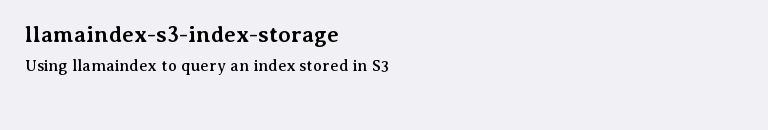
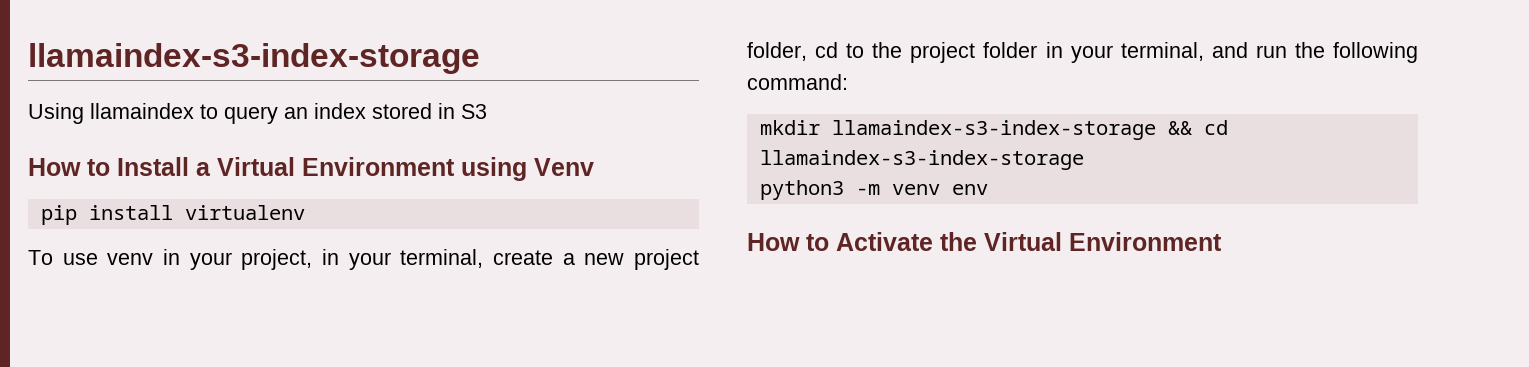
(389, 66) none -> [28,157,594,181] [40,205,305,225] [28,249,699,270] [747,42,1418,63] [747,74,848,90] [759,120,1228,140] [759,150,1084,170] [759,180,988,200] [747,232,1222,251] // How to Install a Virtual Environment using Venv // pip install virtualenv // To use venv in your project, in your terminal, create a new project folder, cd to the project folder in your terminal, and run the following command: // mkdir llamaindex-s3-index-storage && cd llamaindex-s3-index-storage // python3 -m venv env // How to Activate the Virtual Environment

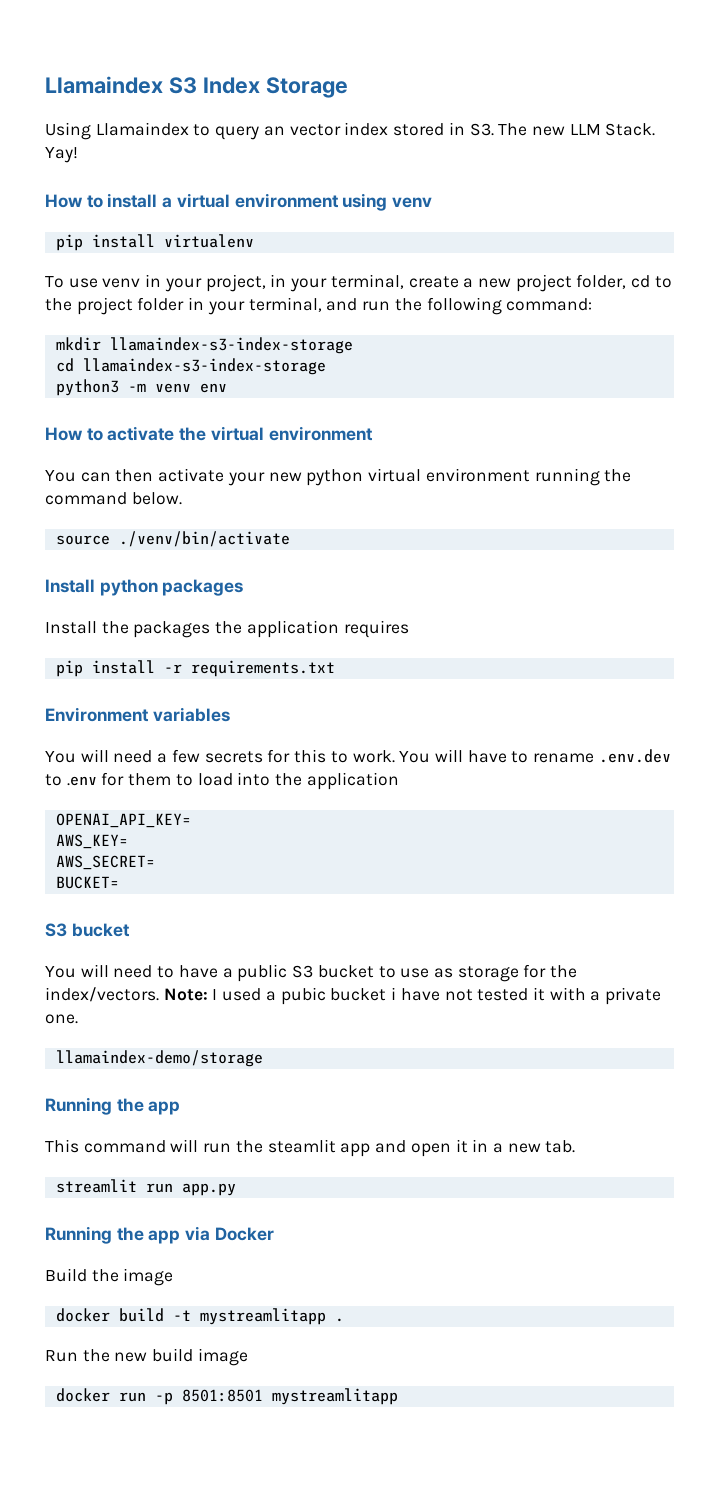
[28,43,480,74] llamaindex-s3-index-storage -> [45,76,348,98] Llamaindex S3 Index Storage
[90,103,194,119] llamaindex -> [95,122,189,136] Llamaindex
(308, 113) none -> [289,124,341,136] vector
[461,104,487,119] [28,157,594,181] S3 // How to Install a Virtual Environment using Venv -> [469,123,656,136] [45,147,78,163] [45,193,433,211] S3. The new LLM Stack. Yay! // How to install a virtual environment using venv
[1167,121,1192,135] && -> (353, 345) //
[836,232,1222,251] Activate the Virtual Environment -> [107,426,373,441] [45,468,632,486] [45,492,182,505] [55,531,290,547] [45,579,244,596] [45,620,409,638] [55,660,335,677] [45,707,230,722] [45,749,671,763] [45,772,399,790] [55,813,191,828] [55,834,128,849] [55,855,155,870] [55,876,119,889] [45,923,130,937] [45,964,578,982] [45,987,662,1005] [45,1014,78,1024] [55,1050,263,1067] [45,1097,181,1115] [45,1139,576,1157] [55,1179,236,1196] [45,1226,274,1244] [45,1268,174,1286] [55,1308,344,1325] [45,1348,248,1366] [55,1388,398,1405] activate the virtual environment // You can then activate your new python virtual environment running the command below. // source ./venv/bin/activate // Install python packages // Install the packages the application requires // pip install -r requirements.txt // Environment variables // You will need a few secrets for this to work. You will have to rename .env.dev to .env for them to load into the application // OPENAI_API_KEY= // AWS_KEY= // AWS_SECRET= // BUCKET= // S3 bucket // You will need to have a public S3 bucket to use as storage for the index/vectors. Note: I used a pubic bucket i have not tested it with a private one. // llamaindex-demo/storage // Running the app // This command will run the steamlit app and open it in a new tab. // streamlit run app.py // Running the app via Docker // Build the image // docker build -t mystreamlitapp . // Run the new build image // docker run -p 8501:8501 mystreamlitapp

